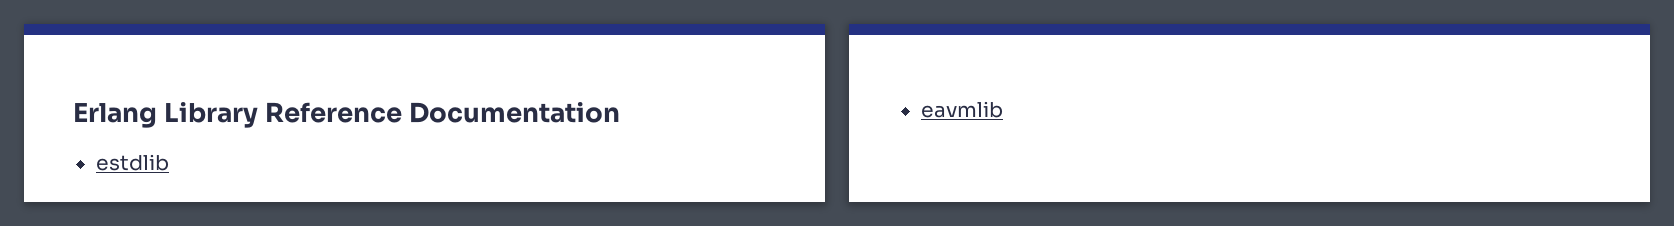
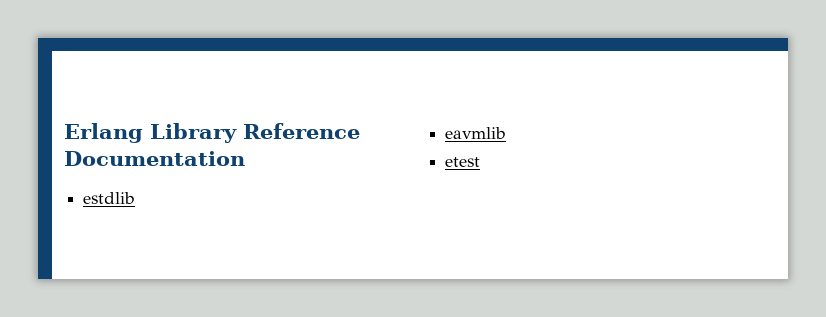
(1003, 109) none -> [445,157,481,167] // etest

